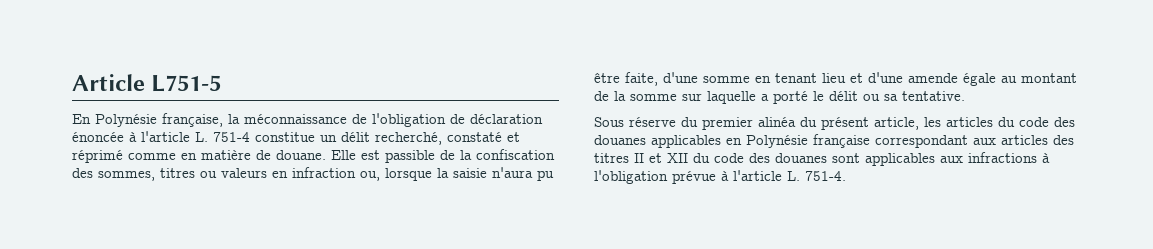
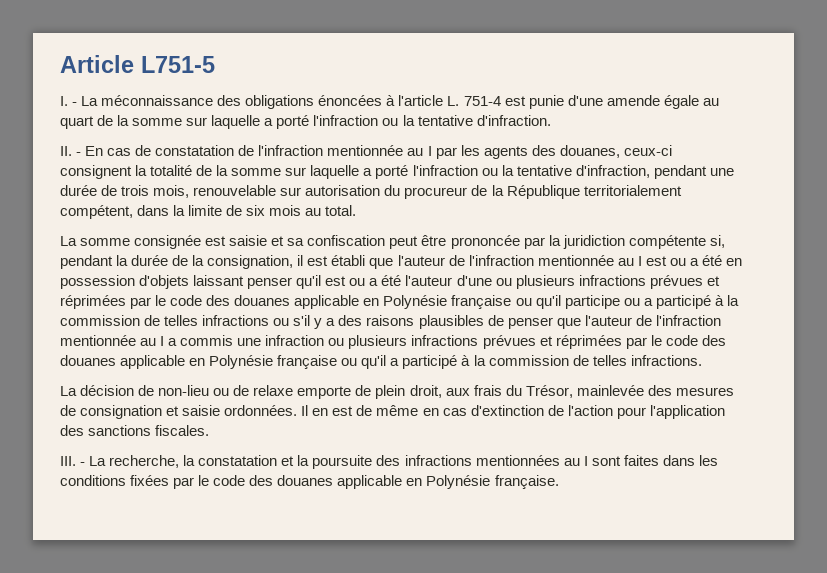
[72,113,543,127] [72,131,520,145] [72,149,555,163] [72,167,554,181] [594,72,863,86] En Polynésie française, la méconnaissance de l'obligation de déclaration énoncée à l'article L. 751-4 constitue un délit recherché, constaté et réprimé comme en matière de douane. Elle est passible de la confiscation des sommes, titres ou valeurs en infraction ou, lorsque la saisie n'aura pu être faite, d'une somme en tenant lieu et -> [60,95,564,109] I. - La méconnaissance des obligations énoncées à l'article L. 751-4 est punie
[1021,73,1077,83] [594,91,965,104] [594,117,1075,130] [594,134,1074,148] [594,152,1050,166] [594,170,846,184] montant de la somme sur laquelle a porté le délit ou sa tentative. // Sous réserve du premier alinéa du présent article, les articles du code des douanes applicables en Polynésie française correspondant aux articles des titres II et XII du code des douanes sont applicables aux infractions à l'obligation prévue à l'article L. 751-4. -> [60,115,551,129] [60,145,672,159] [60,165,734,179] [60,185,682,199] [60,205,357,219] [60,235,725,249] [60,255,742,269] [60,275,720,289] [60,295,739,309] [60,315,721,329] [60,335,726,349] [60,355,702,369] [60,385,734,399] [60,405,725,419] [60,425,210,436] [60,455,718,469] [60,475,559,489] quart de la somme sur laquelle a porté l'infraction ou la tentative d'infraction. // II. - En cas de constatation de l'infraction mentionnée au I par les agents des douanes, ceux-ci consignent la totalité de la somme sur laquelle a porté l'infraction ou la tentative d'infraction, pendant une durée de trois mois, renouvelable sur autorisation du procureur de la République territorialement compétent, dans la limite de six mois au total. // La somme consignée est saisie et sa confiscation peut être prononcée par la juridiction compétente si, pendant la durée de la consignation, il est établi que l'auteur de l'infraction mentionnée au I est ou a été en possession d'objets laissant penser qu'il est ou a été l'auteur d'une ou plusieurs infractions prévues et réprimées par le code des douanes applicable en Polynésie française ou qu'il participe ou a participé à la commission de telles infractions ou s'il y a des raisons plausibles de penser que l'auteur de l'infraction mentionnée au I a commis une infraction ou plusieurs infractions prévues et réprimées par le code des douanes applicable en Polynésie française ou qu'il a participé à la commission de telles infractions. // La décision de non-lieu ou de relaxe emporte de plein droit, aux frais du Trésor, mainlevée des mesures de consignation et saisie ordonnées. Il en est de même en cas d'extinction de l'action pour l'application des sanctions fiscales. // III. - La recherche, la constatation et la poursuite des infractions mentionnées au I sont faites dans les conditions fixées par le code des douanes applicable en Polynésie française.

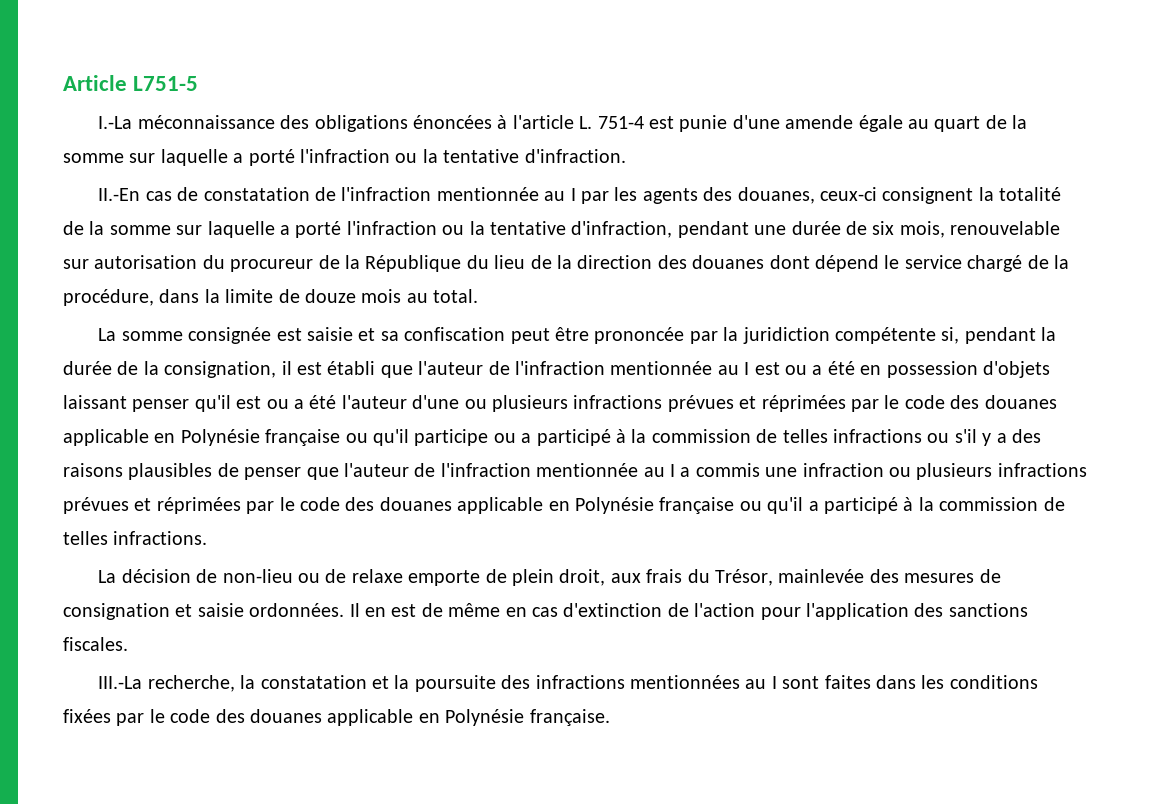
[60,96,99,106] I. - La -> [98,116,133,129] I.-La
[60,146,104,156] II. - En -> [98,188,141,201] II.-En
[121,185,150,196] trois -> [872,221,895,235] six
[583,185,682,196] [60,205,133,219] territorialement compétent, -> [466,255,1069,272] [63,289,154,306] du lieu de la direction des douanes dont dépend le service chargé de la procédure,
[246,205,266,216] six -> [305,289,356,303] douze
[60,456,107,466] III. - La -> [98,676,143,689] III.-La

